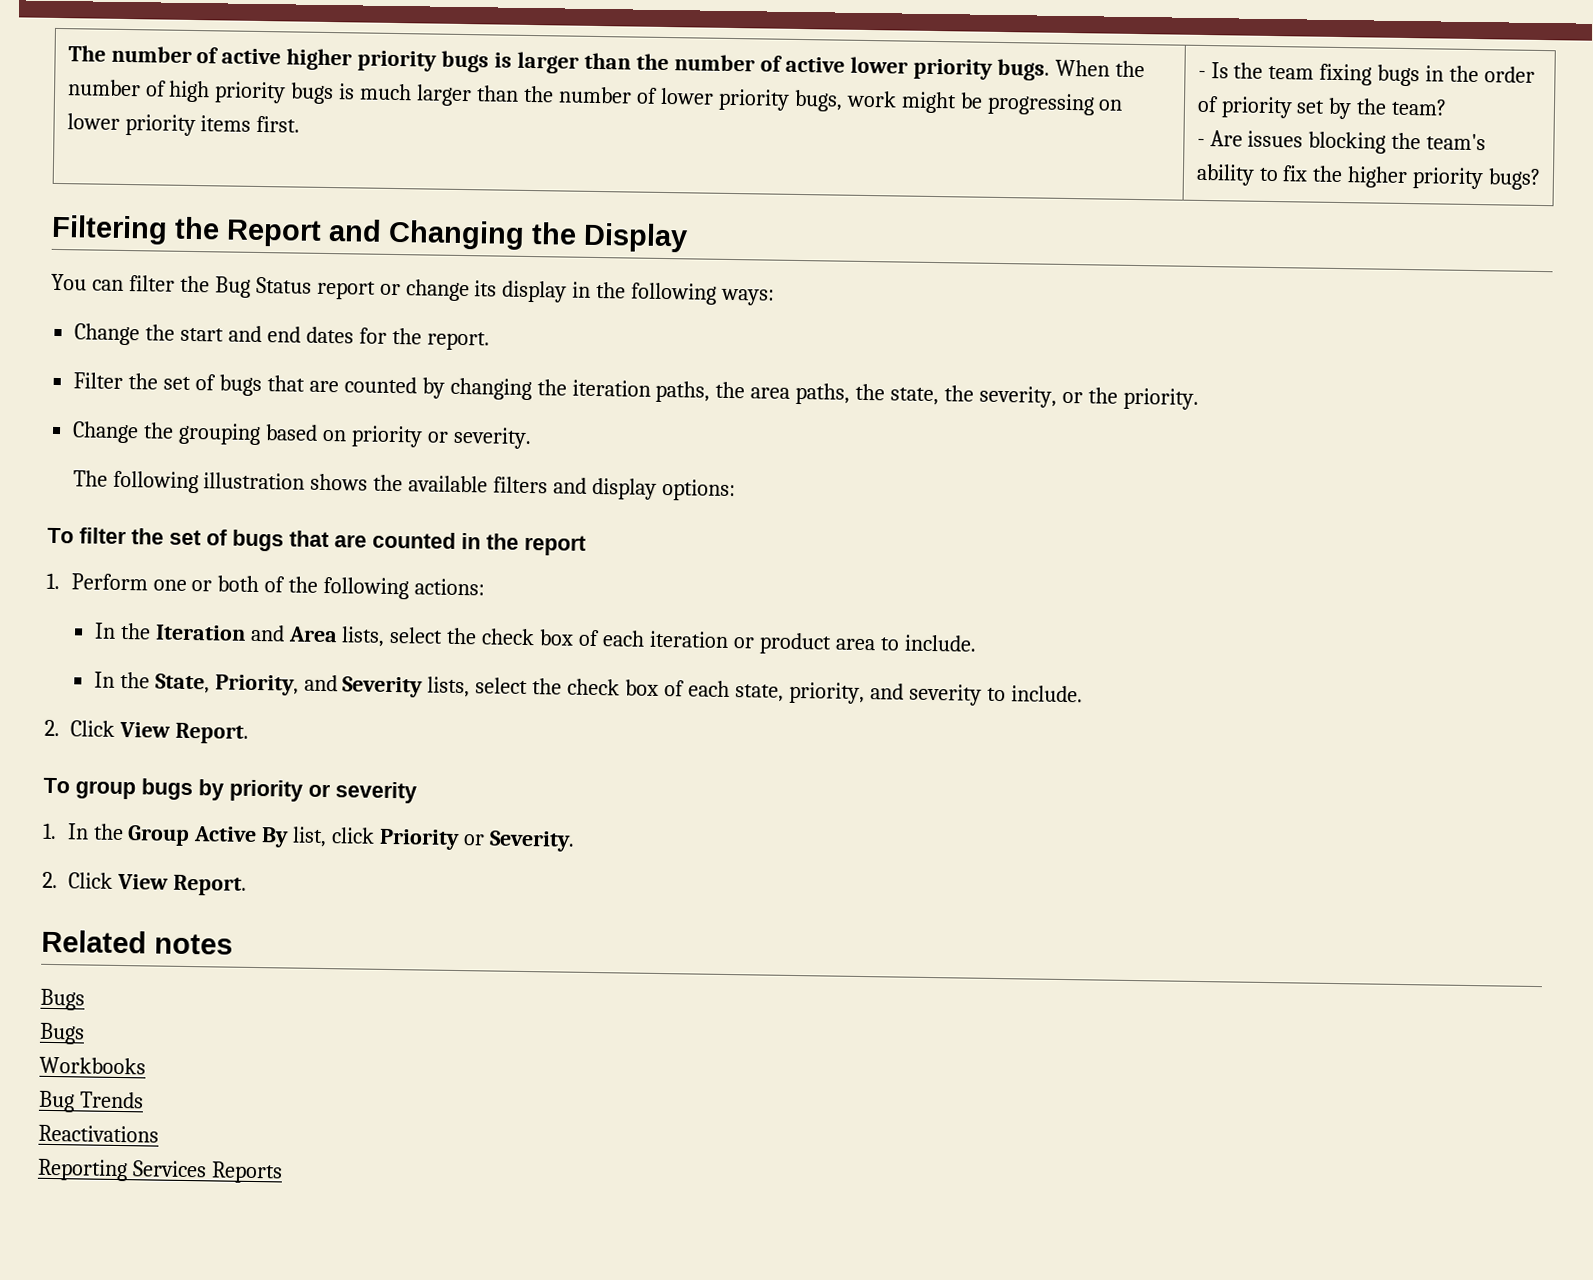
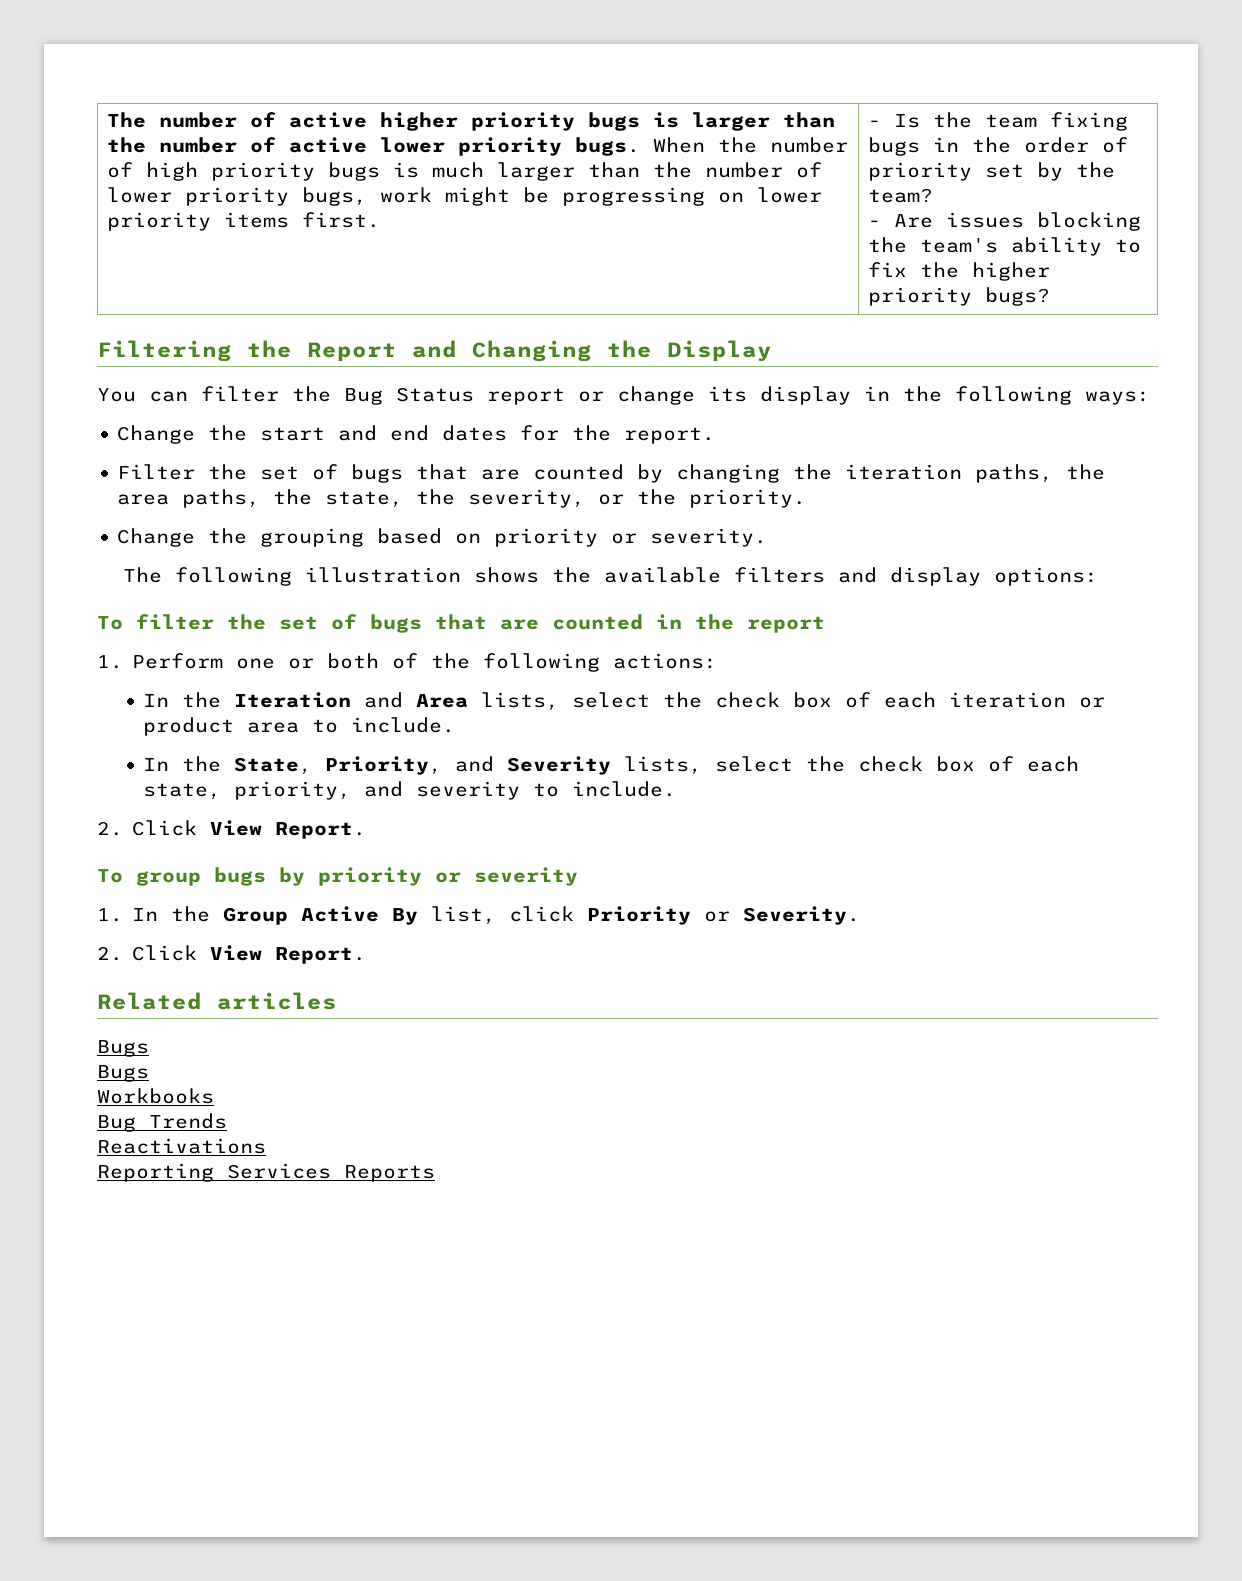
[154,933,233,955] notes -> [217,992,337,1010] articles

